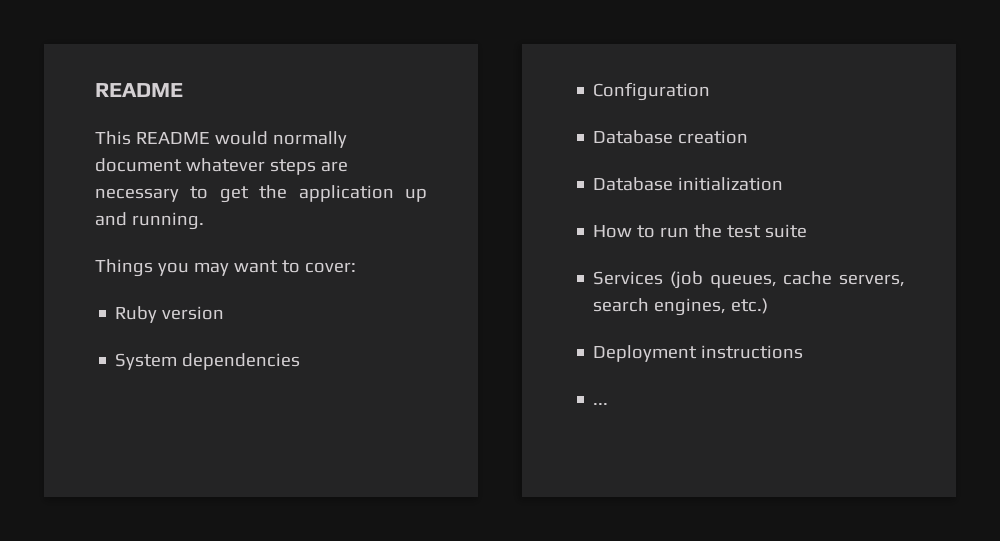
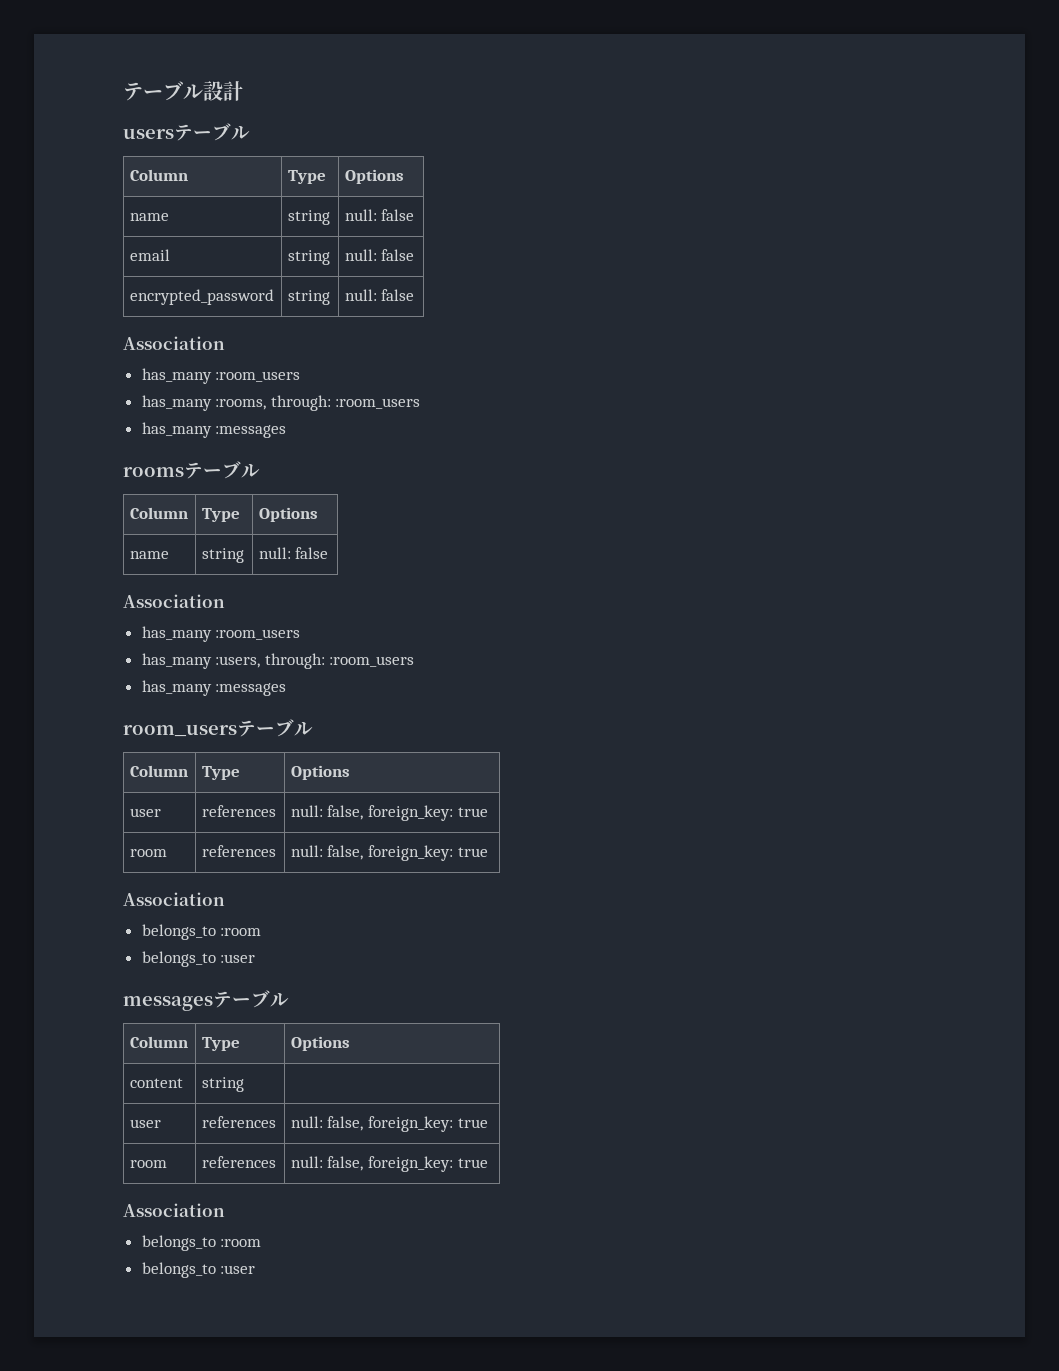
[95,83,183,97] [95,131,347,148] [95,158,348,175] [95,185,427,203] [95,212,204,230] [95,259,356,277] [115,306,225,323] [115,353,301,370] [593,82,711,101] [593,130,749,144] [593,177,784,191] [593,224,808,238] [593,271,905,289] [593,298,769,316] [593,345,804,362] [593,403,609,405] README // This README would normally document whatever steps are necessary to get the application up and running. // Things you may want to cover: // Ruby version // System dependencies // Configuration // Database creation // Database initialization // How to run the test suite // Services (job queues, cache servers, search engines, etc.) // Deployment instructions // ... -> [123,81,243,101] [123,123,250,141] [129,169,188,181] [287,170,326,184] [344,169,404,184] [129,213,169,221] [287,210,330,225] [344,209,415,221] [129,249,170,261] [287,250,330,265] [344,249,415,261] [129,289,274,305] [287,290,330,305] [344,289,415,301] [123,336,225,350] [141,368,301,384] [141,395,421,411] [141,422,287,438] [123,461,260,479] [129,507,188,519] [201,508,240,522] [258,507,318,522] [129,551,169,559] [201,548,244,563] [258,547,329,559] [123,594,225,608] [141,626,301,642] [141,653,415,669] [141,680,287,696] [123,719,313,737] [129,765,188,777] [201,766,240,780] [290,765,350,780] [129,808,161,817] [201,805,276,817] [290,805,488,821] [129,849,167,857] [201,845,276,857] [290,845,488,861] [123,892,225,906] [141,924,262,940] [141,951,256,967] [123,990,289,1011] [129,1036,188,1048] [201,1037,240,1051] [290,1036,350,1051] [129,1078,183,1088] [201,1077,244,1092] [129,1119,161,1128] [201,1116,276,1128] [290,1116,488,1132] [129,1160,167,1168] [201,1156,276,1168] [290,1156,488,1172] [123,1203,225,1217] [141,1235,262,1251] [141,1262,256,1278] テーブル設計 // usersテーブル // Column | Type | Options // name | string | null: false // email | string | null: false // encrypted_password | string | null: false // Association // has_many :room_users // has_many :rooms, through: :room_users // has_many :messages // roomsテーブル // Column | Type | Options // name | string | null: false // Association // has_many :room_users // has_many :users, through: :room_users // has_many :messages // room_usersテーブル // Column | Type | Options // user | references | null: false, foreign_key: true // room | references | null: false, foreign_key: true // Association // belongs_to :room // belongs_to :user // messagesテーブル // Column | Type | Options // content | string | // user | references | null: false, foreign_key: true // room | references | null: false, foreign_key: true // Association // belongs_to :room // belongs_to :user

